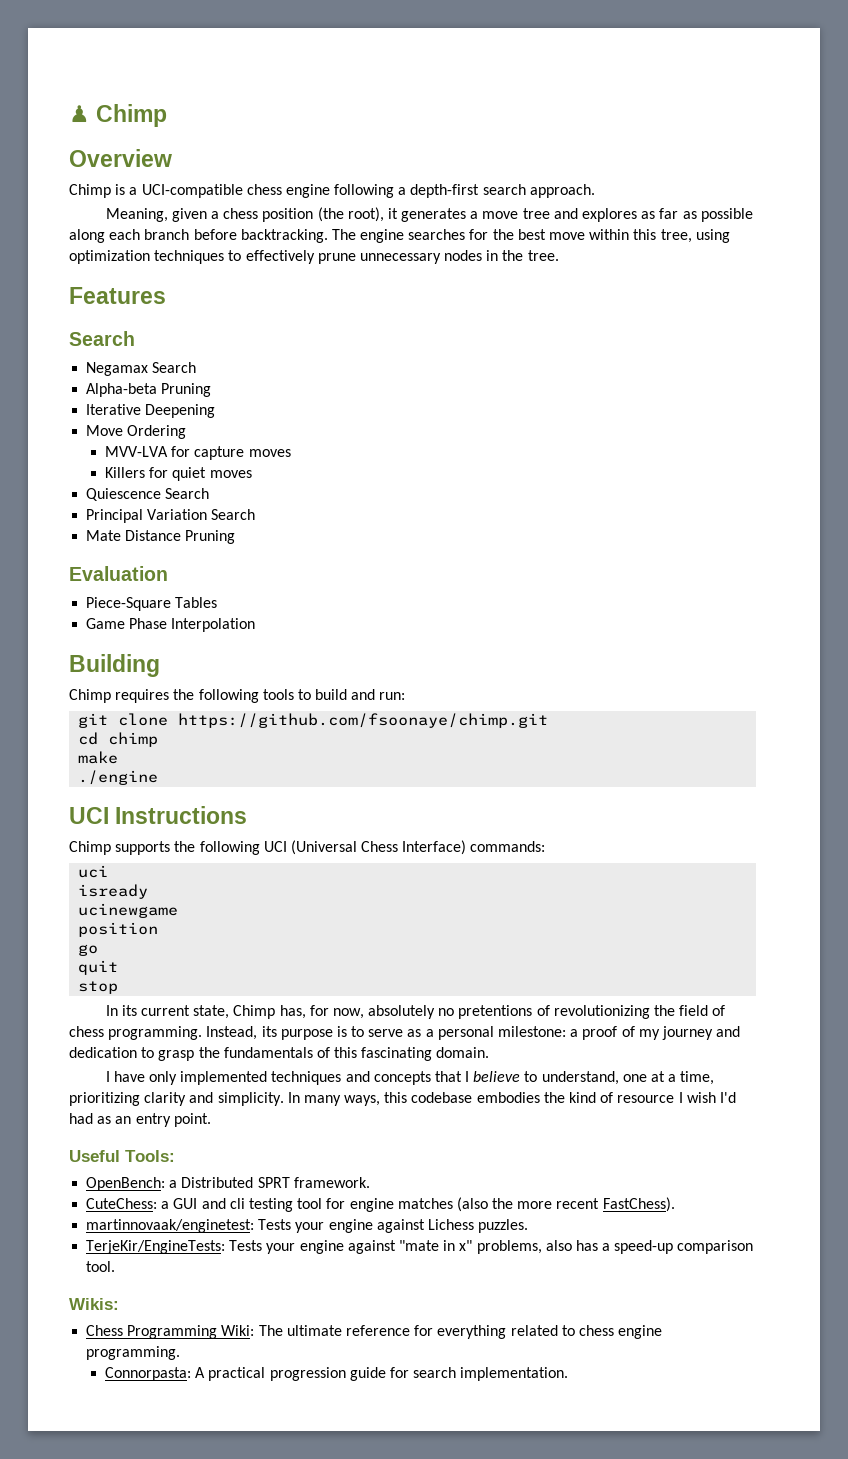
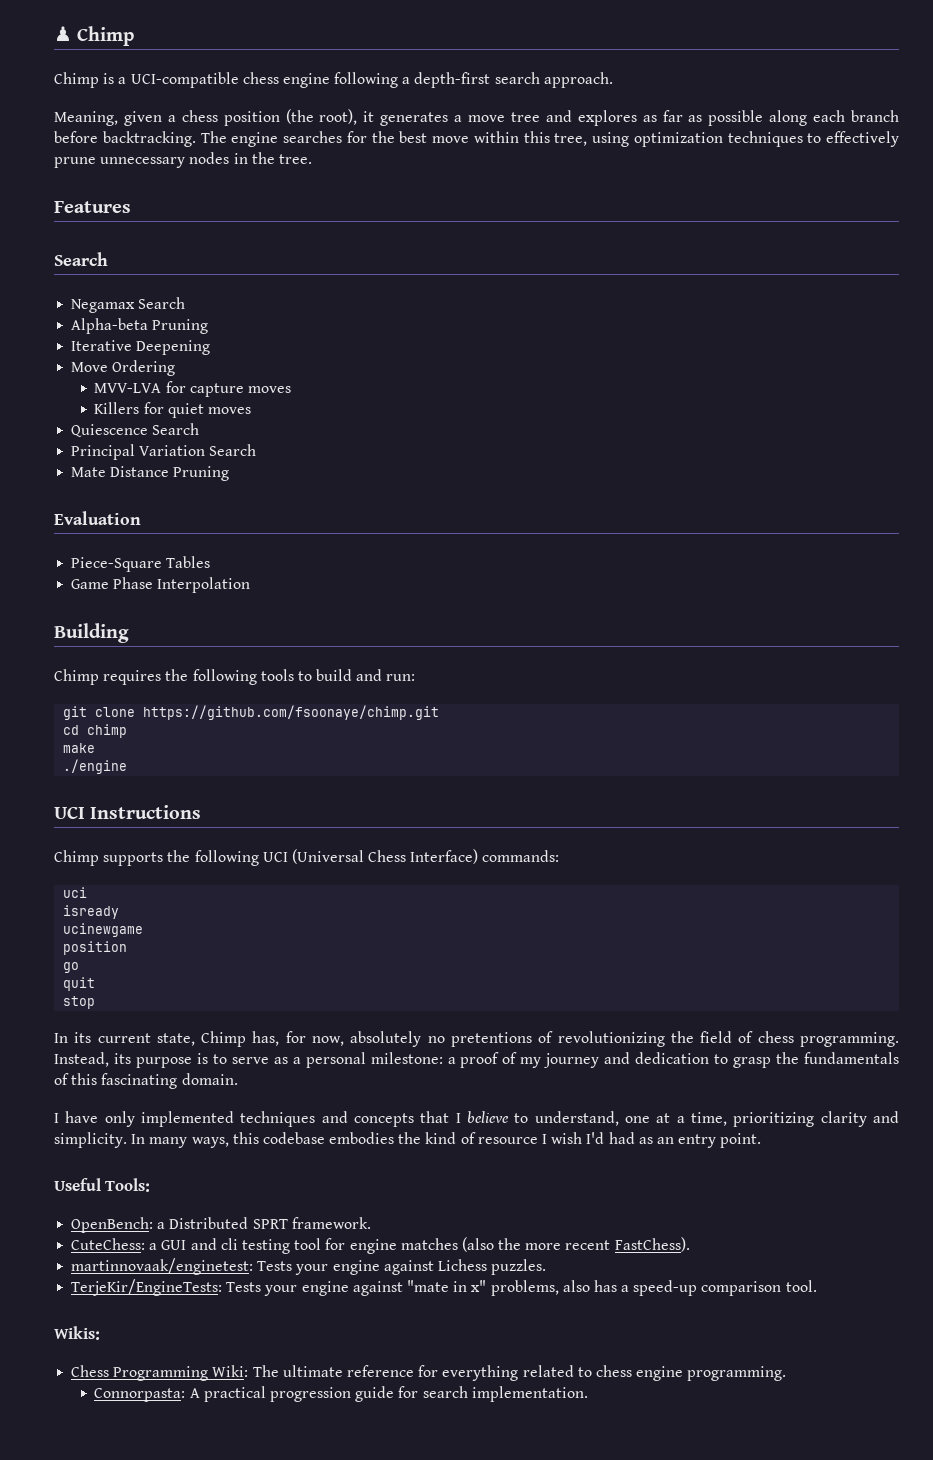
[69,149,172,167] // Overview -> (135, 36) none

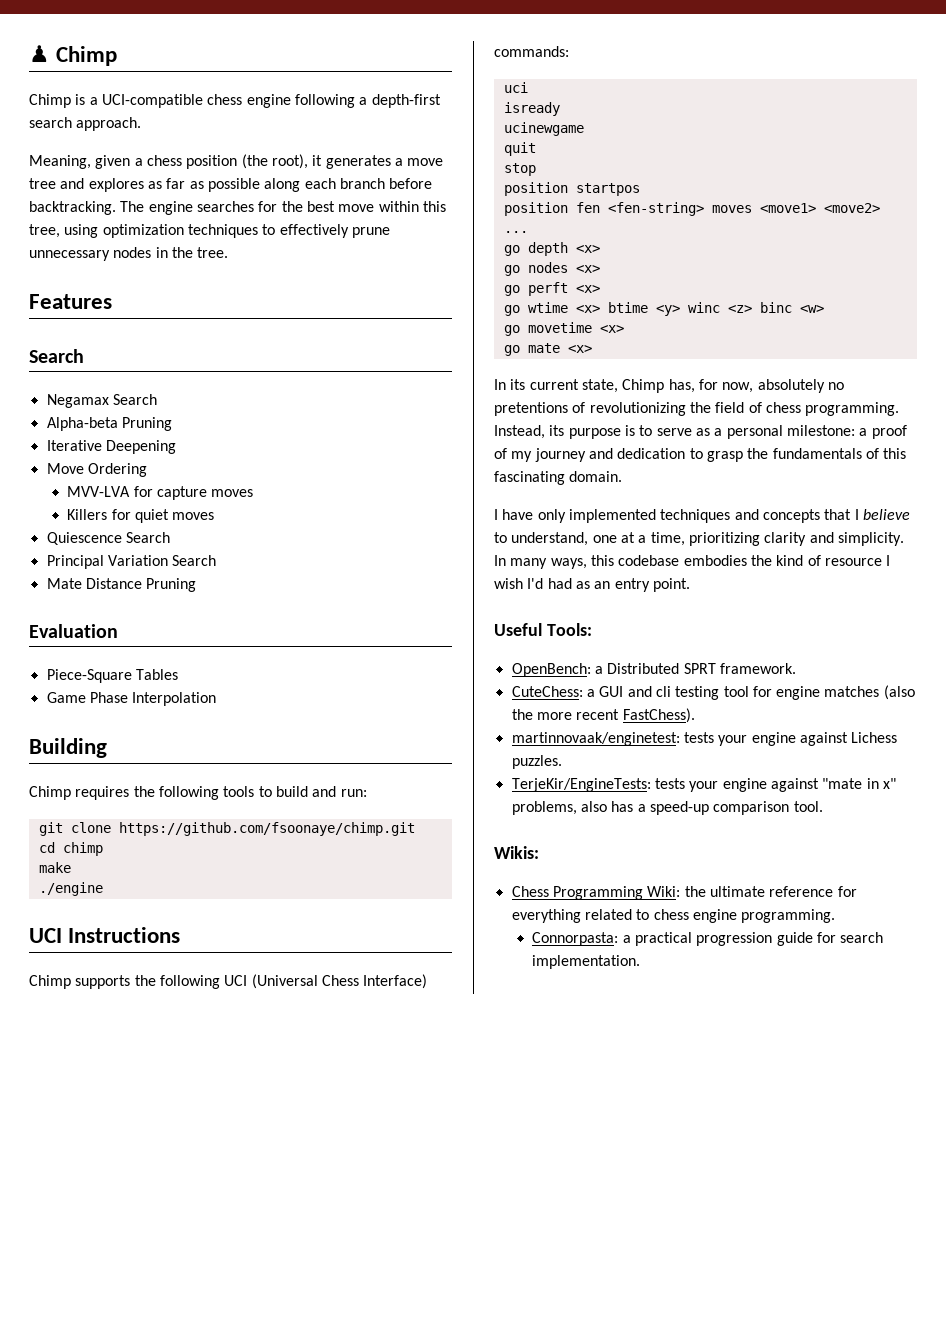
[63,941,128,955] [63,962,80,973] // position // go -> (584, 129) none
(96, 1002) none -> [503,182,640,196] [503,202,880,216] [503,231,528,233] [503,242,600,256] [503,262,600,276] [503,282,600,296] [503,302,824,316] [503,322,624,336] [503,343,592,356] // position startpos // position fen <fen-string> moves <move1> <move2> ... // go depth <x> // go nodes <x> // go perft <x> // go wtime <x> btime <y> winc <z> binc <w> // go movetime <x> // go mate <x>
[257,1261,293,1271] Tests -> [683,732,714,743] tests
[226,1282,262,1292] Tests -> [654,778,685,789] tests
[252,1365,279,1377] The -> [684,886,706,897] the
[189,1388,200,1398] A -> [622,935,631,943] a

